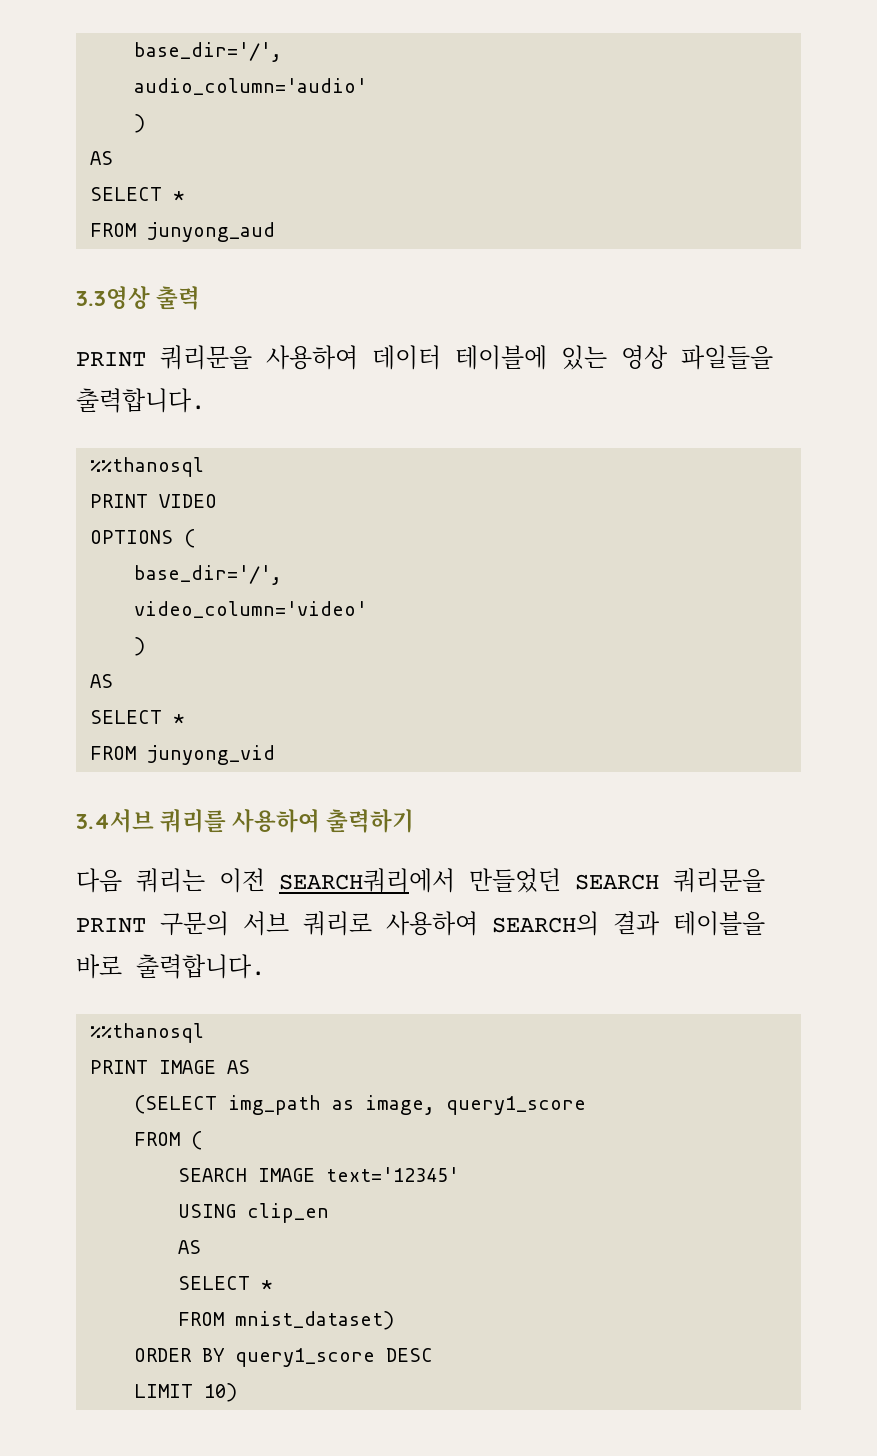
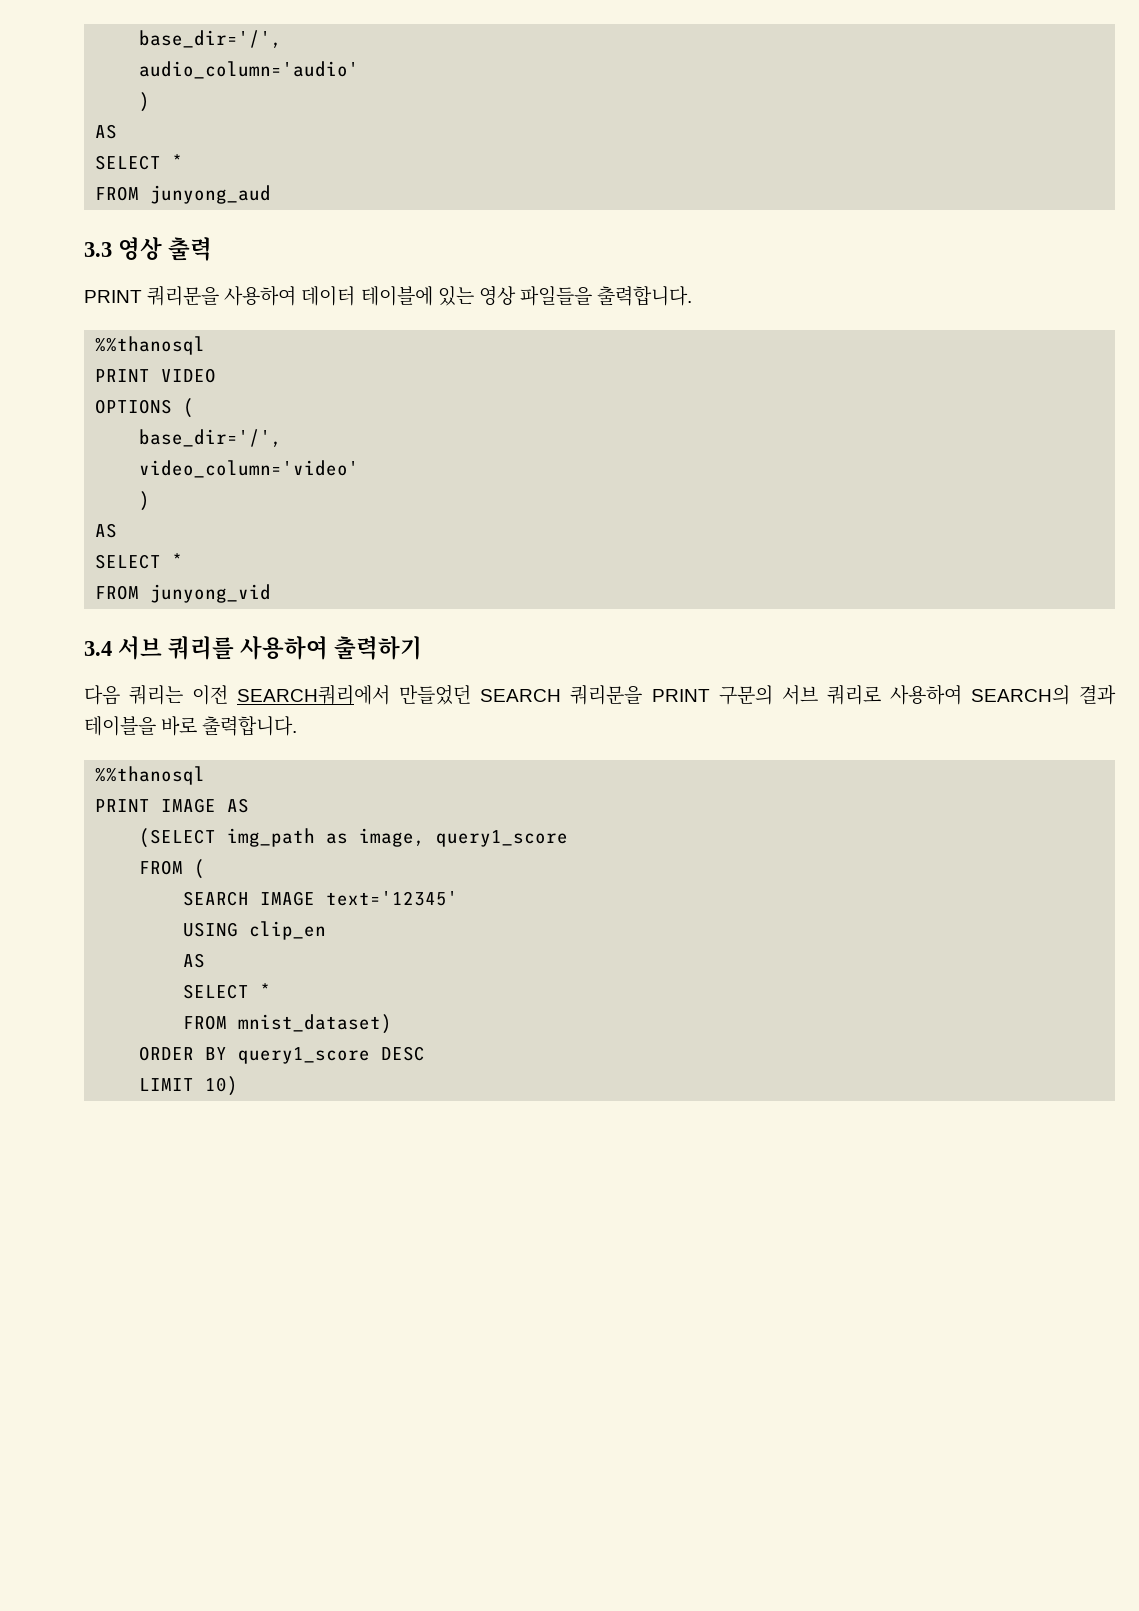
[76,286,150,309] 3.3영상 -> [84,237,163,260] 3.3 영상
[76,809,154,833] 3.4서브 -> [84,636,163,660] 3.4 서브

